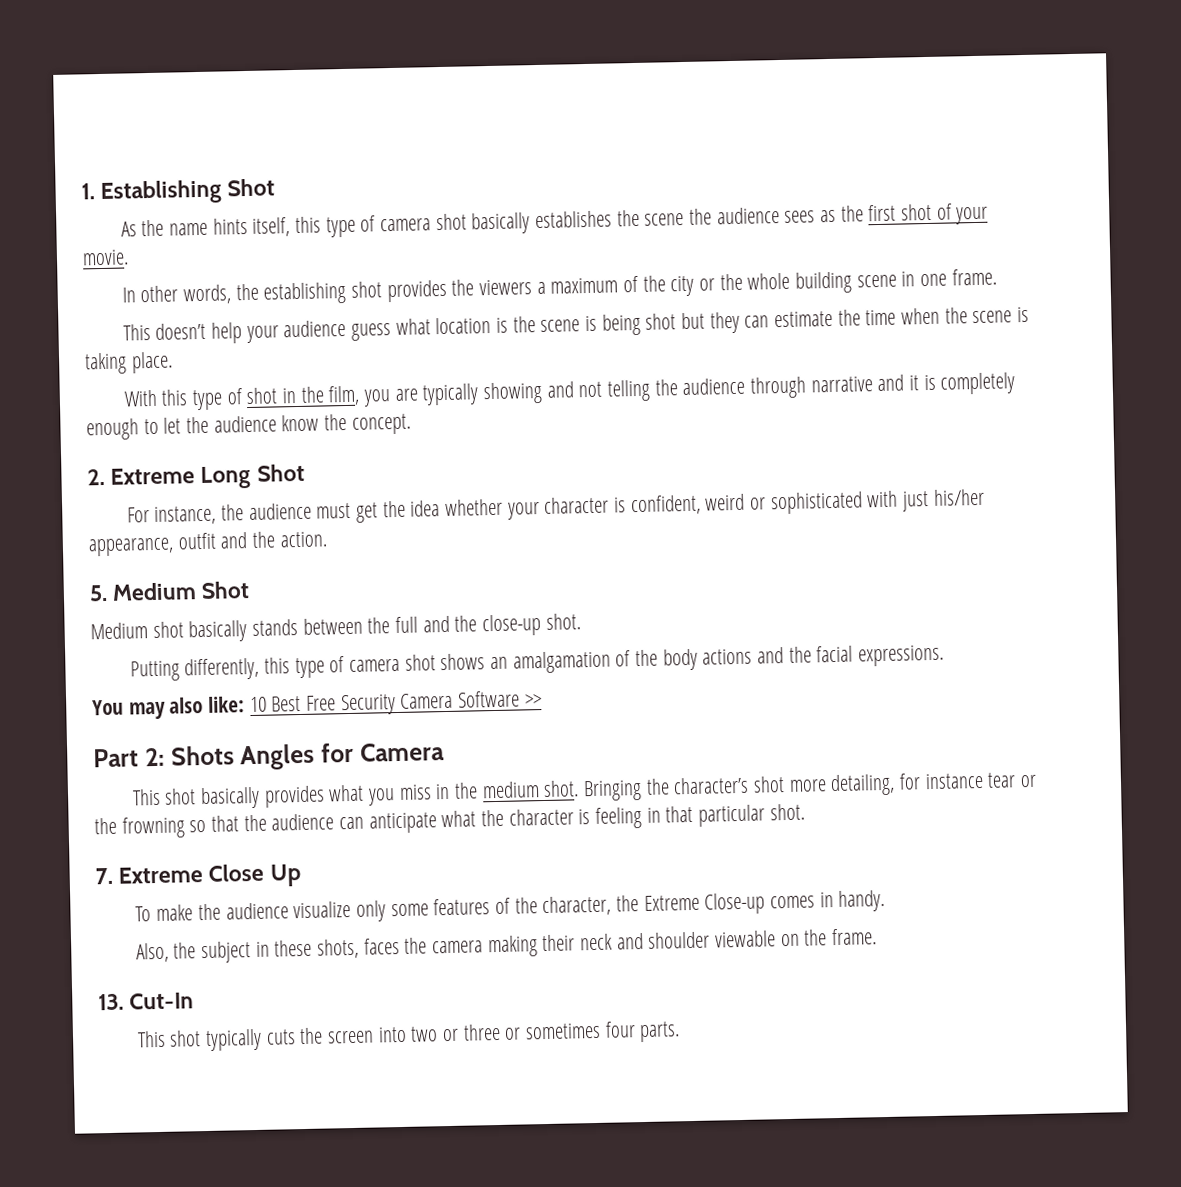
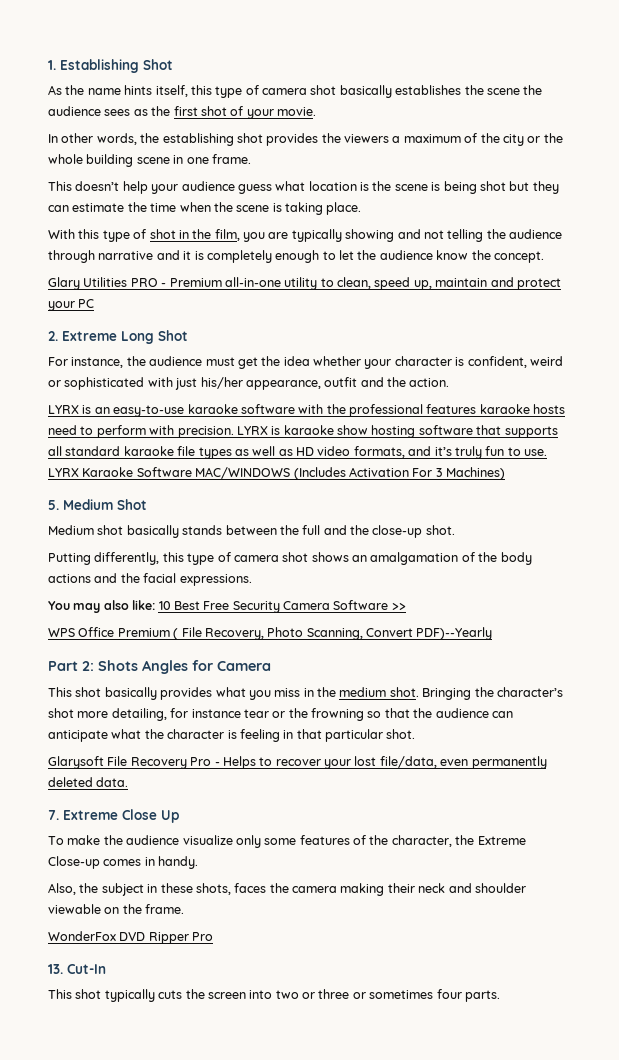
(411, 424) none -> [48,277,561,290] [48,299,95,311] // Glary Utilities PRO - Premium all-in-one utility to clean, speed up, maintain and protect your PC
(327, 539) none -> [48,404,566,417] [48,425,558,438] [48,446,547,459] [48,467,505,480] // LYRX is an easy-to-use karaoke software with the professional features karaoke hosts need to perform with precision. LYRX is karaoke show hosting software that supports all standard karaoke file types as well as HD video formats, and it’s truly fun to use. LYRX Karaoke Software MAC/WINDOWS (Includes Activation For 3 Machines)
(542, 700) none -> [48,627,493,640] // WPS Office Premium ( File Recovery, Photo Scanning, Convert PDF)--Yearly
(805, 812) none -> [48,756,547,769] [48,777,129,787] // Glarysoft File Recovery Pro - Helps to recover your lost file/data, even permanently deleted data.
(877, 937) none -> [48,931,214,944] // WonderFox DVD Ripper Pro

